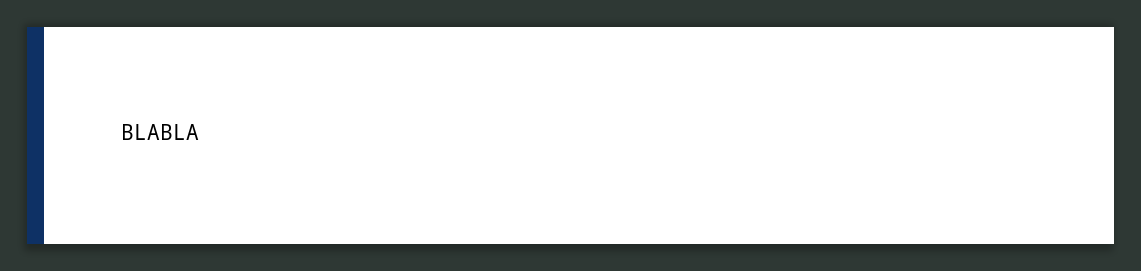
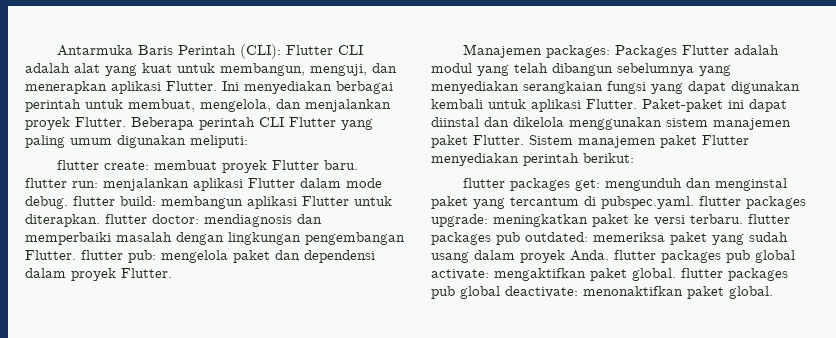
[121,124,199,140] BLABLA -> [57,44,364,59] [25,63,397,76] [25,81,393,94] [25,99,391,112] [25,117,373,130] [25,135,248,148] [57,160,359,173] [25,178,382,191] [25,196,392,209] [25,214,322,227] [25,232,405,245] [25,250,375,263] [25,268,172,281] [463,44,780,58] [431,63,731,76] [431,81,800,94] [431,99,787,112] [431,117,791,130] [431,135,749,148] [431,153,634,166] [463,178,788,191] [431,196,806,209] [431,214,790,227] [431,232,788,245] [431,250,795,263] [431,268,788,281] [431,286,773,299] Antarmuka Baris Perintah (CLI): Flutter CLI adalah alat yang kuat untuk membangun, menguji, dan menerapkan aplikasi Flutter. Ini menyediakan berbagai perintah untuk membuat, mengelola, dan menjalankan proyek Flutter. Beberapa perintah CLI Flutter yang paling umum digunakan meliputi: // flutter create: membuat proyek Flutter baru. flutter run: menjalankan aplikasi Flutter dalam mode debug. flutter build: membangun aplikasi Flutter untuk diterapkan. flutter doctor: mendiagnosis dan memperbaiki masalah dengan lingkungan pengembangan Flutter. flutter pub: mengelola paket dan dependensi dalam proyek Flutter. // Manajemen packages: Packages Flutter adalah modul yang telah dibangun sebelumnya yang menyediakan serangkaian fungsi yang dapat digunakan kembali untuk aplikasi Flutter. Paket-paket ini dapat diinstal dan dikelola menggunakan sistem manajemen paket Flutter. Sistem manajemen paket Flutter menyediakan perintah berikut: // flutter packages get: mengunduh dan menginstal paket yang tercantum di pubspec.yaml. flutter packages upgrade: meningkatkan paket ke versi terbaru. flutter packages pub outdated: memeriksa paket yang sudah usang dalam proyek Anda. flutter packages pub global activate: mengaktifkan paket global. flutter packages pub global deactivate: menonaktifkan paket global.

